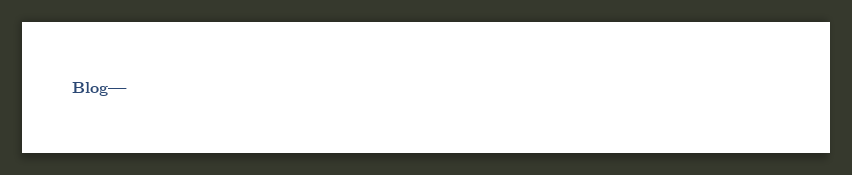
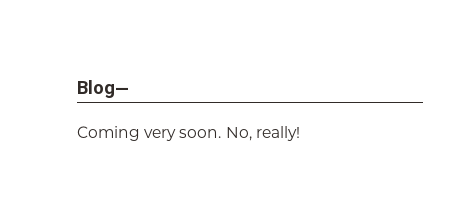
(127, 89) none -> [77,126,300,141] // Coming very soon. No, really!

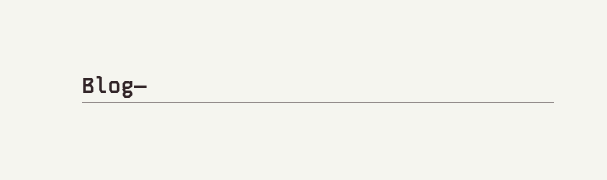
[77,126,300,141] // Coming very soon. No, really! -> (147, 87) none

